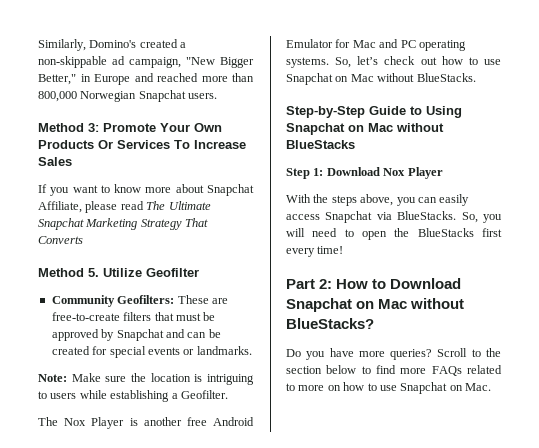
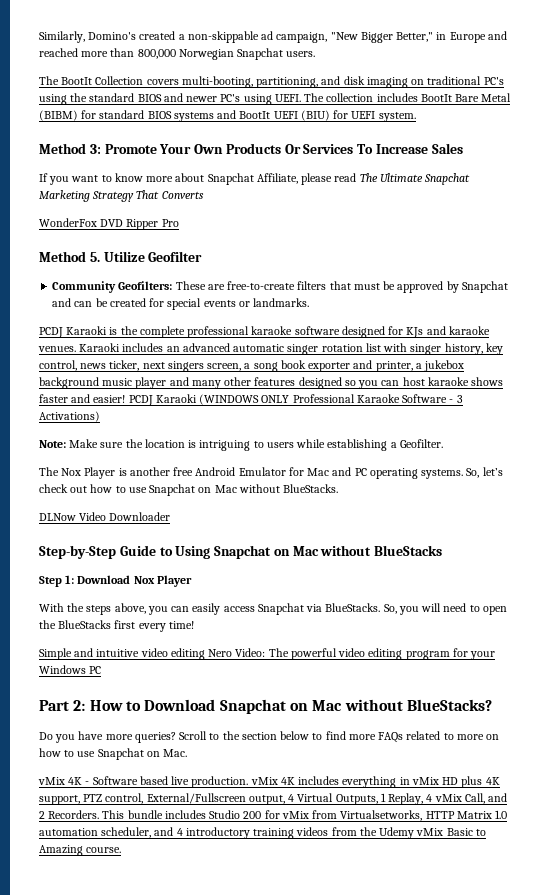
(218, 96) none -> [39,76,504,88] [39,93,512,105] [39,110,416,122] // The BootIt Collection covers multi-booting, partitioning, and disk imaging on traditional PC's using the standard BIOS and newer PC's using UEFI. The collection includes BootIt Bare Metal (BIBM) for standard BIOS systems and BootIt UEFI (BIU) for UEFI system.
(83, 240) none -> [39,218,179,230] // WonderFox DVD Ripper Pro
(252, 350) none -> [39,326,490,338] [38,343,503,355] [39,360,465,372] [39,377,504,389] [39,394,463,406] [39,411,100,422] // PCDJ Karaoki is the complete professional karaoke software designed for KJs and karaoke venues. Karaoki includes an advanced automatic singer rotation list with singer history, key control, news ticker, next singers screen, a song book exporter and printer, a jukebox background music player and many other features designed so you can host karaoke shows faster and easier! PCDJ Karaoki (WINDOWS ONLY Professional Karaoke Software - 3 Activations)
(476, 77) none -> [39,512,171,521] // DLNow Video Downloader
(344, 250) none -> [39,648,496,660] [39,665,102,674] // Simple and intuitive video editing Nero Video: The powerful video editing program for your Windows PC
(491, 387) none -> [38,776,500,788] [39,793,508,805] [39,810,508,821] [39,827,486,839] [39,845,122,856] // vMix 4K - Software based live production. vMix 4K includes everything in vMix HD plus 4K support, PTZ control, External/Fullscreen output, 4 Virtual Outputs, 1 Replay, 4 vMix Call, and 2 Recorders. This bundle includes Studio 200 for vMix from Virtualsetworks, HTTP Matrix 1.0 automation scheduler, and 4 introductory training videos from the Udemy vMix Basic to Amazing course.

